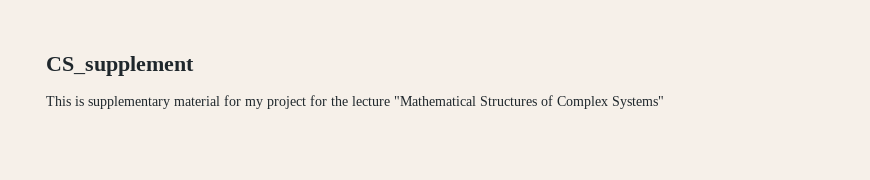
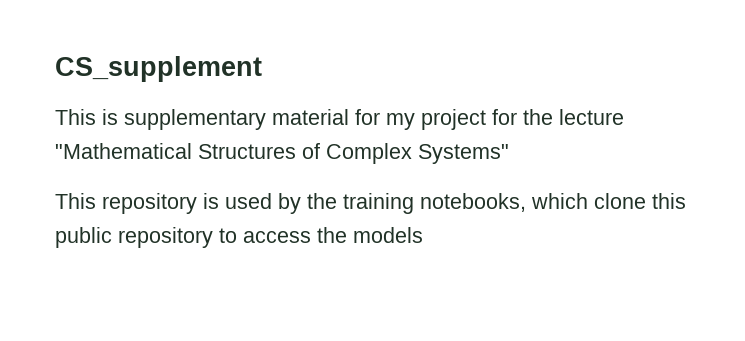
(664, 102) none -> [55,193,686,214] [55,227,423,248] // This repository is used by the training notebooks, which clone this public repository to access the models

